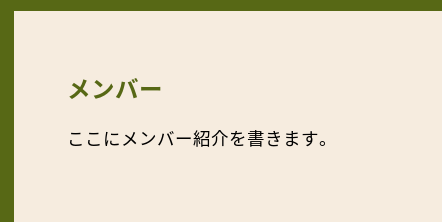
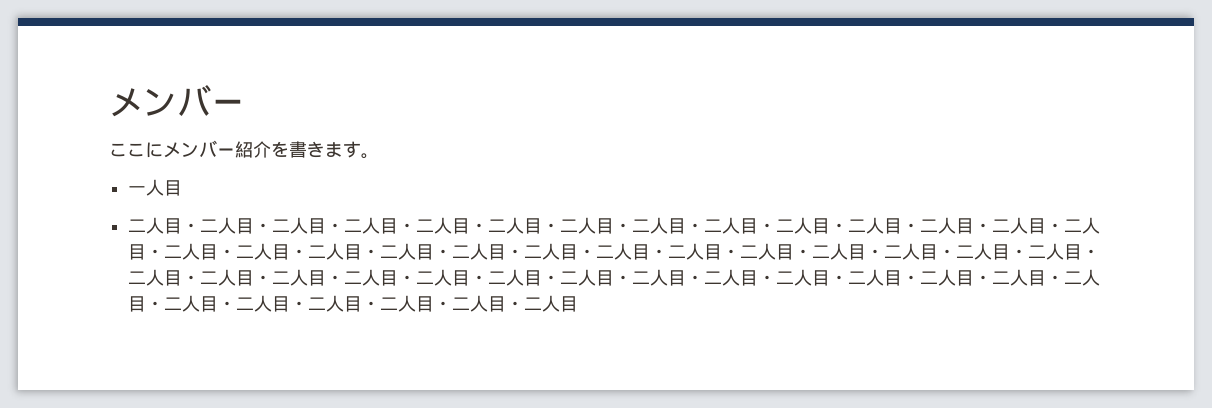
(337, 143) none -> [128,179,183,196] [128,217,1101,234] [128,243,1101,260] [128,269,1101,286] [128,295,579,312] // 一人目 // 二人目・二人目・二人目・二人目・二人目・二人目・二人目・二人目・二人目・二人目・二人目・二人目・二人目・二人目・二人目・二人目・二人目・二人目・二人目・二人目・二人目・二人目・二人目・二人目・二人目・二人目・二人目・二人目・二人目・二人目・二人目・二人目・二人目・二人目・二人目・二人目・二人目・二人目・二人目・二人目・二人目・二人目・二人目・二人目・二人目・二人目・二人目

